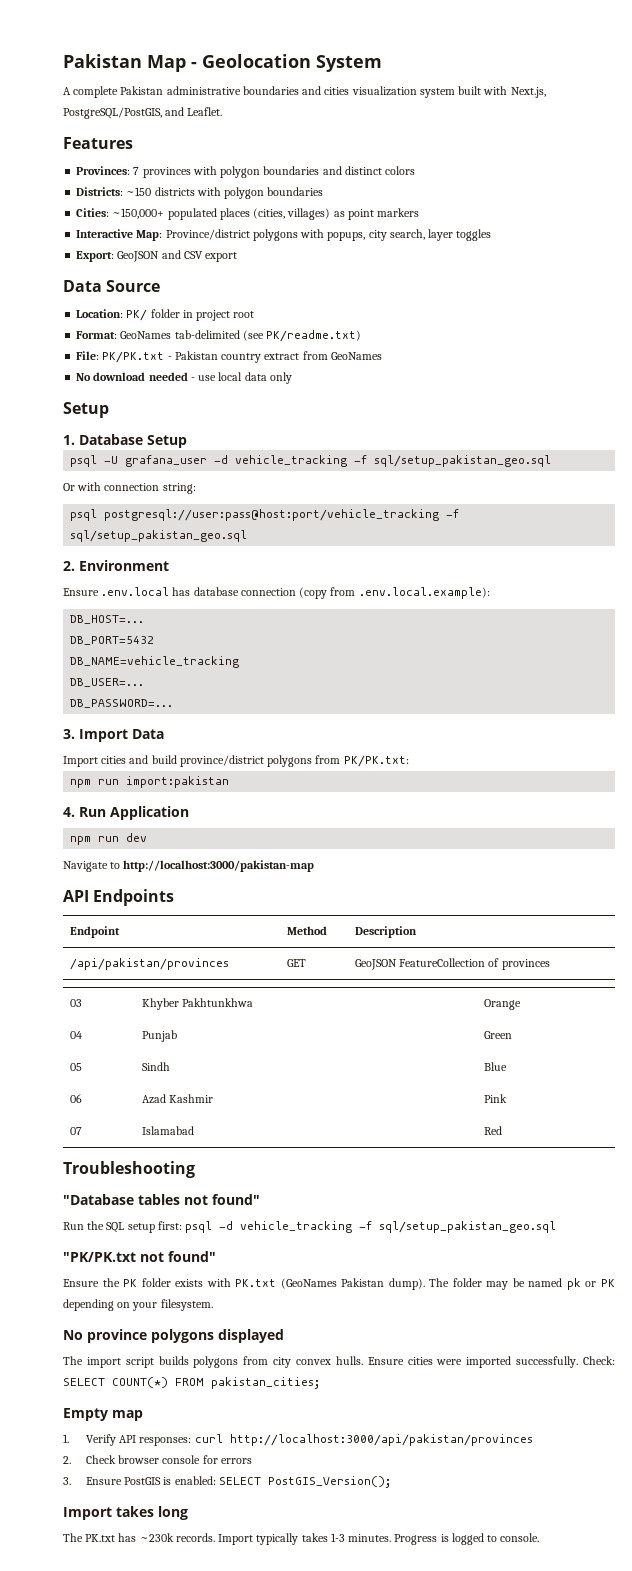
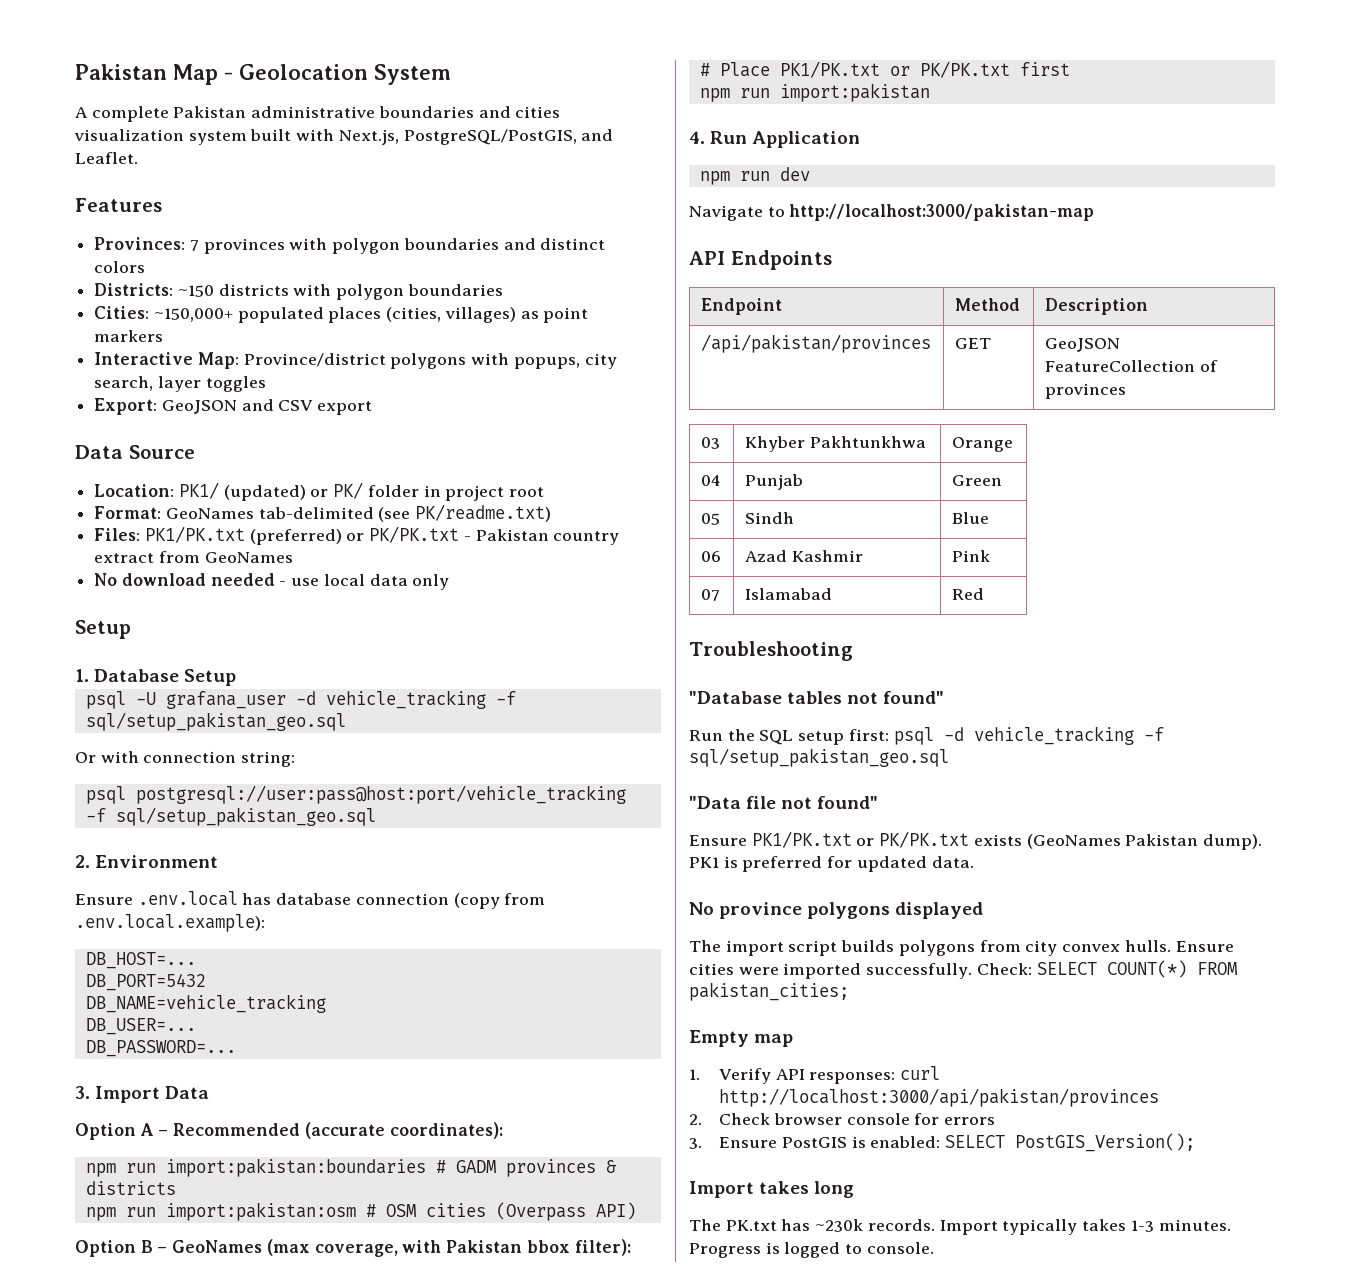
(124, 313) none -> [178,482,329,501] PK1/ (updated) or
[76,351,100,360] File: -> [94,526,365,545] Files: PK1/PK.txt (preferred) or
[63,755,409,767] Import cities and build province/district polygons from PK/PK.txt: -> [75,1122,503,1140] [85,1158,616,1177] [85,1181,176,1195] [85,1202,636,1221] [75,1239,631,1257] [699,61,1070,78] Option A – Recommended (accurate coordinates): // npm run import:pakistan:boundaries # GADM provinces & districts // npm run import:pakistan:osm # OSM cities (Overpass API) // Option B – GeoNames (max coverage, with Pakistan bbox filter): // # Place PK1/PK.txt or PK/PK.txt first
[63,1252,136,1262] "PK/PK.txt -> [689,796,777,809] "Data file
[102,1278,615,1290] [63,1299,213,1311] the PK folder exists with PK.txt (GeoNames Pakistan dump). The folder may be named pk or PK depending on your filesystem. -> [751,831,1263,850] [689,856,974,872] PK1/PK.txt or PK/PK.txt exists (GeoNames Pakistan dump). PK1 is preferred for updated data.

